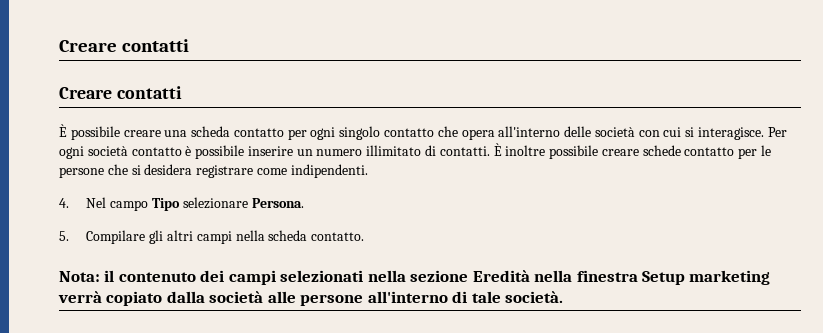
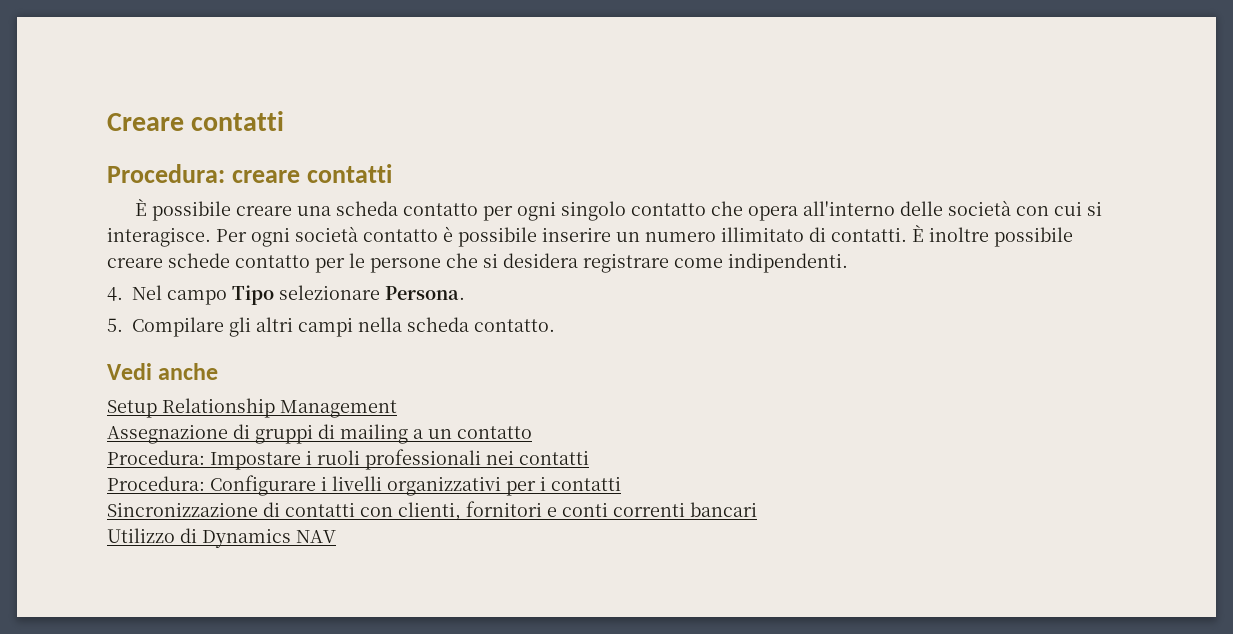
[59,39,190,52] [59,87,112,99] Creare contatti // Creare -> [107,111,285,131] [107,164,300,183] Creare contatti // Procedura: creare
[59,270,771,285] [58,291,564,306] Nota: il contenuto dei campi selezionati nella sezione Eredità nella finestra Setup marketing verrà copiato dalla società alle persone all'interno di tale società. -> [107,363,219,380] [107,398,397,418] [107,424,532,444] [107,449,589,470] [107,475,621,496] [107,501,757,521] [107,528,336,548] Vedi anche // Setup Relationship Management // Assegnazione di gruppi di mailing a un contatto // Procedura: Impostare i ruoli professionali nei contatti // Procedura: Configurare i livelli organizzativi per i contatti // Sincronizzazione di contatti con clienti, fornitori e conti correnti bancari // Utilizzo di Dynamics NAV

